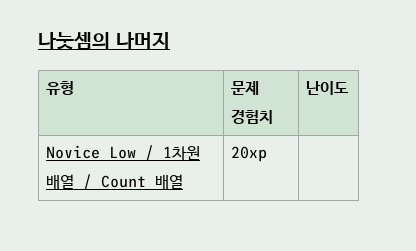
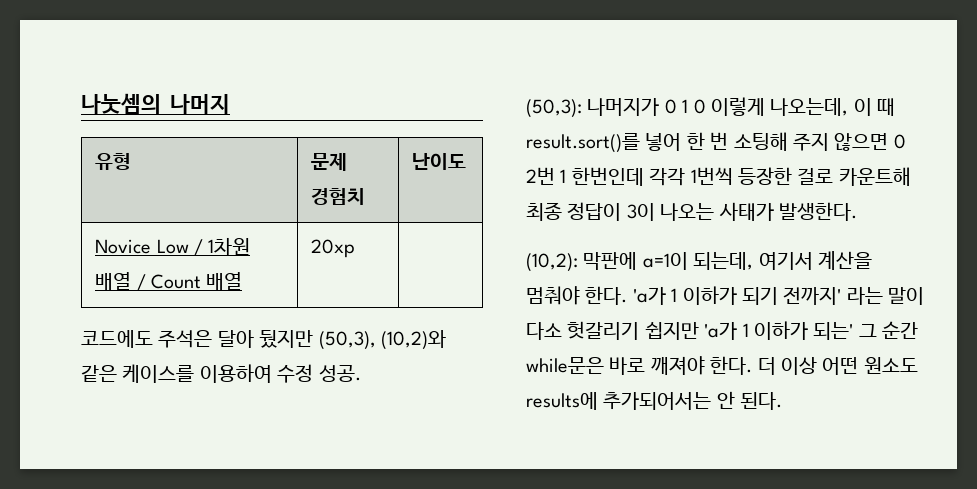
(268, 154) none -> [81,330,446,350] [81,364,361,383] [526,97,896,118] [526,132,906,153] [526,167,911,186] [526,202,857,221] [526,251,872,272] [526,286,925,305] [526,321,919,340] [526,356,918,375] [526,391,783,410] // 코드에도 주석은 달아 뒀지만 (50,3), (10,2)와 같은 케이스를 이용하여 수정 성공. // (50,3): 나머지가 0 1 0 이렇게 나오는데, 이 때 result.sort()를 넣어 한 번 소팅해 주지 않으면 0 2번 1 한번인데 각각 1번씩 등장한 걸로 카운트해 최종 정답이 3이 나오는 사태가 발생한다. // (10,2): 막판에 a=1이 되는데, 여기서 계산을 멈춰야 한다. 'a가 1 이하가 되기 전까지' 라는 말이 다소 헛갈리기 쉽지만 'a가 1 이하가 되는' 그 순간 while문은 바로 깨져야 한다. 더 이상 어떤 원소도 results에 추가되어서는 안 된다.

